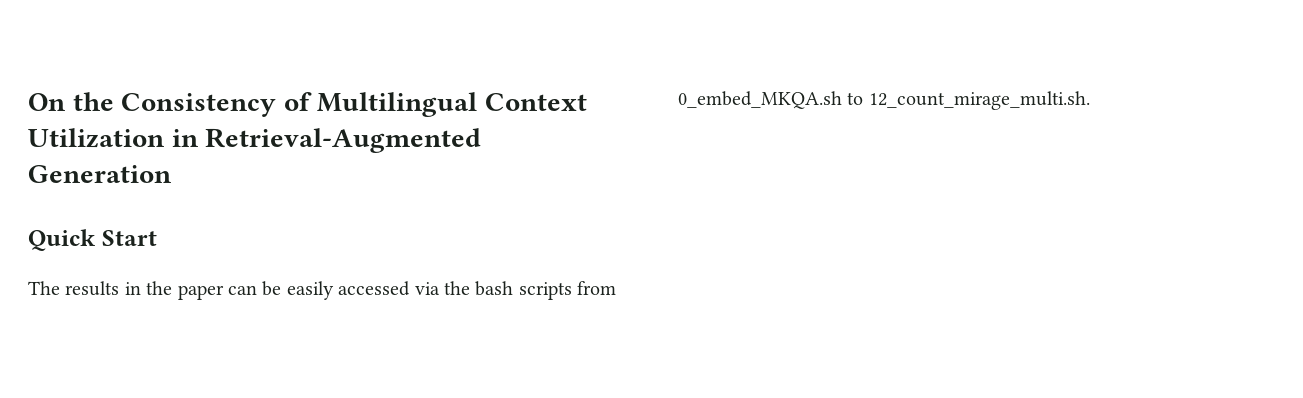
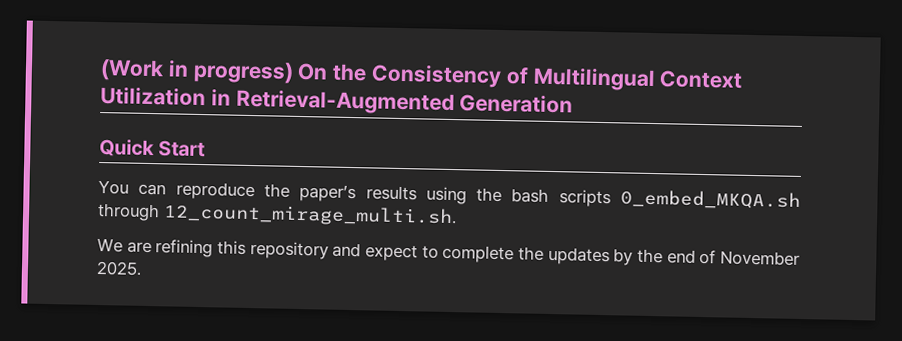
(28, 102) none -> [100,59,294,84] (Work in progress)
[28,281,617,300] [678,91,1090,110] The results in the paper can be easily accessed via the bash scripts from 0_embed_MKQA.sh to 12_count_mirage_multi.sh. -> [98,179,802,210] [97,202,457,228] [97,237,800,266] [96,260,142,276] You can reproduce the paper’s results using the bash scripts 0_embed_MKQA.sh through 12_count_mirage_multi.sh. // We are refining this repository and expect to complete the updates by the end of November 2025.

